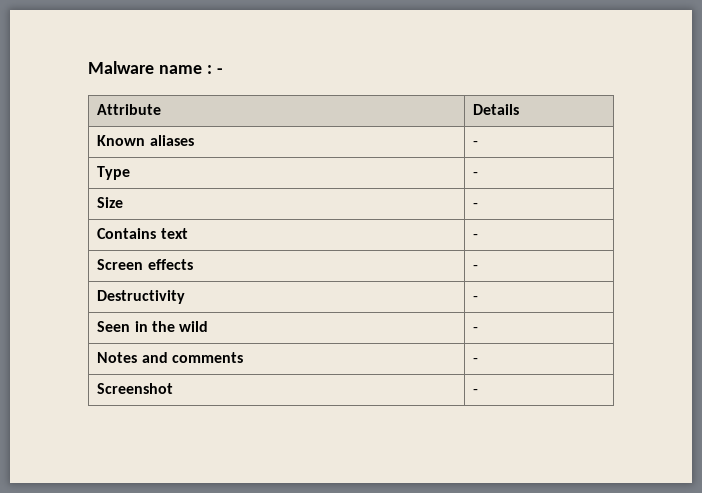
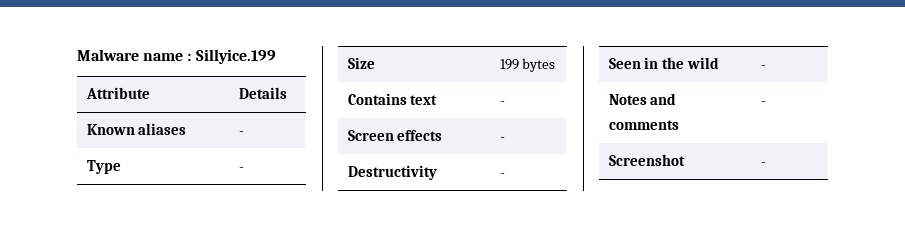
[216,68,223,74] - -> [195,49,276,64] Sillyice.199
[473,203,479,208] - -> [499,58,556,72] 199 bytes

